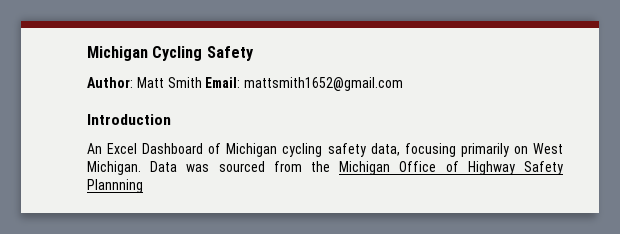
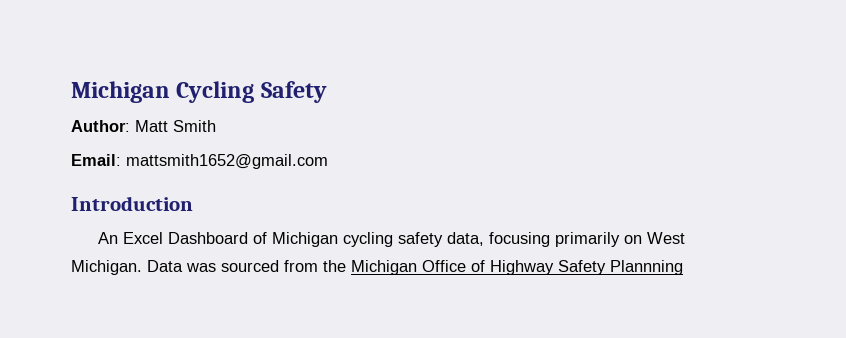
(202, 82) none -> (216, 126) //

